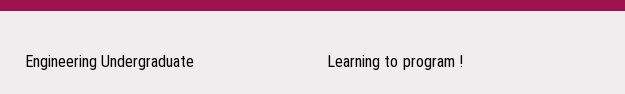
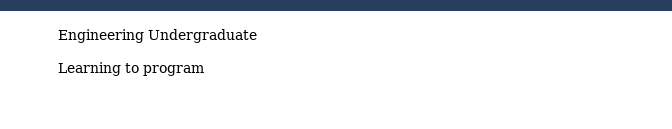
[458,55,463,67] ! -> (204, 70) none

